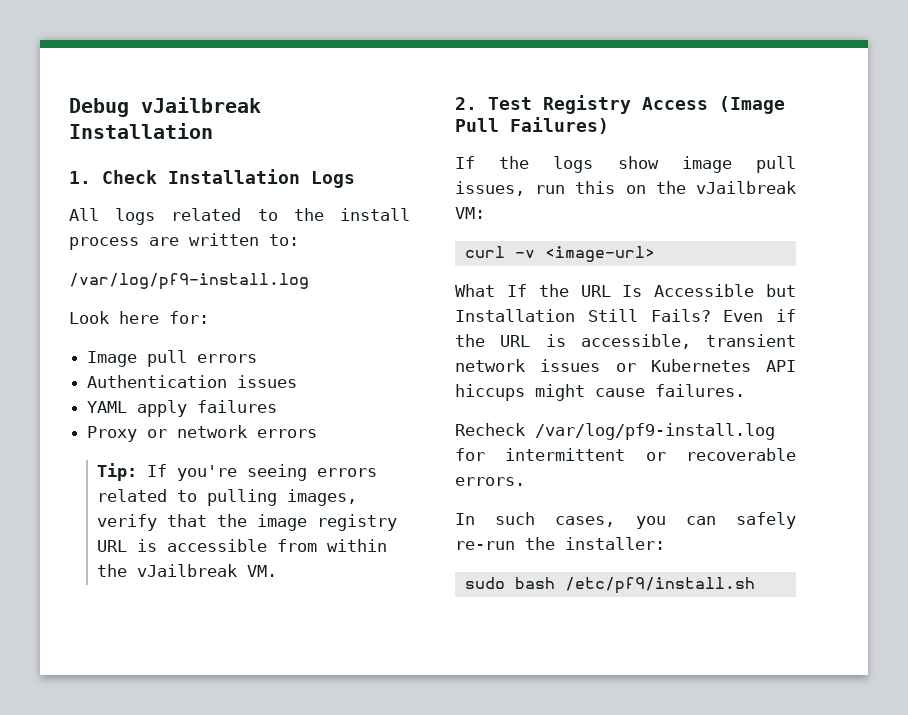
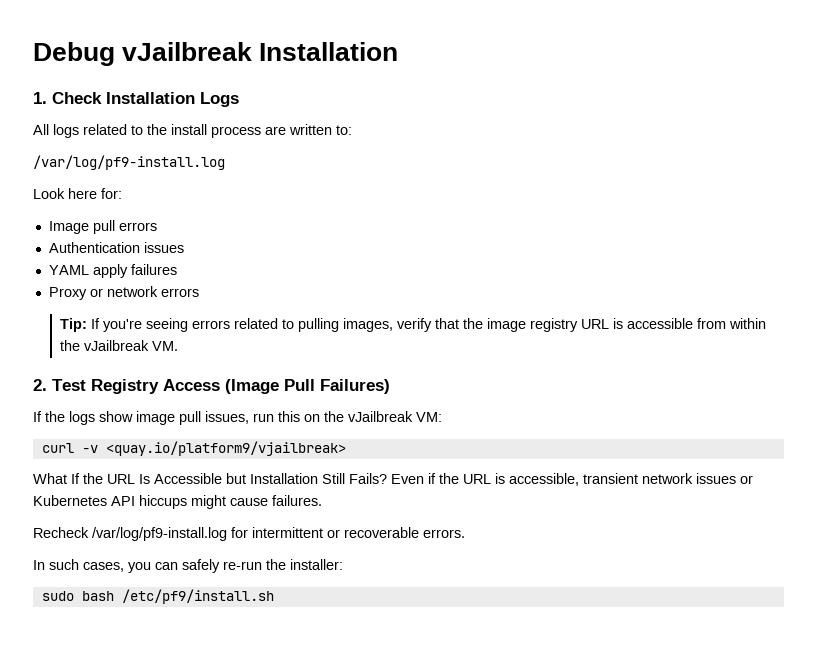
[544,246,655,262] <image-url> -> [105,441,346,456] <quay.io/platform9/vjailbreak>

